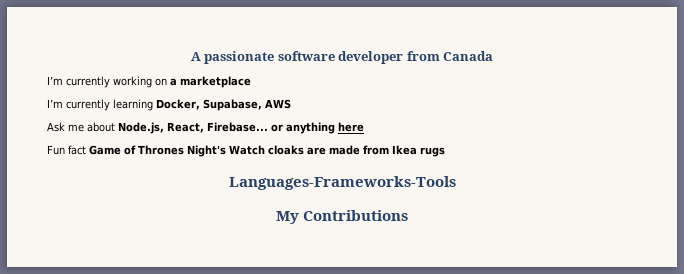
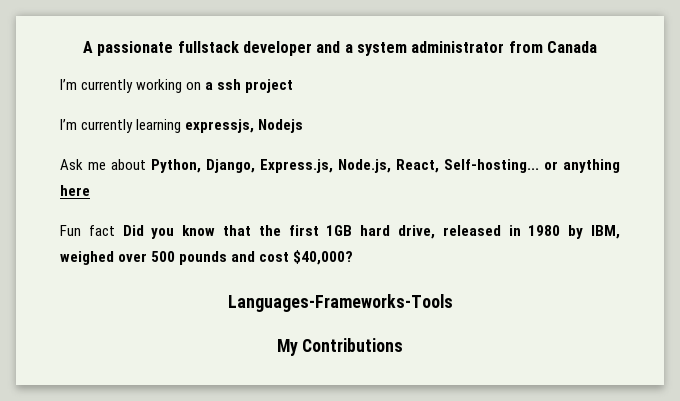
[277,51,404,64] software developer -> [177,41,505,56] fullstack developer and a system administrator
[180,76,251,88] marketplace -> [217,79,294,93] ssh project
[156,99,291,111] Docker, Supabase, AWS -> [185,119,304,133] expressjs, Nodejs
(115, 127) none -> [151,159,333,173] Python, Django, Express.js,
[207,122,268,132] Firebase... -> [444,159,539,173] Self-hosting...
[89,145,445,157] Game of Thrones Night's Watch cloaks are made from Ikea rugs -> [122,225,620,239] [60,250,354,265] Did you know that the first 1GB hard drive, released in 1980 by IBM, weighed over 500 pounds and cost $40,000?

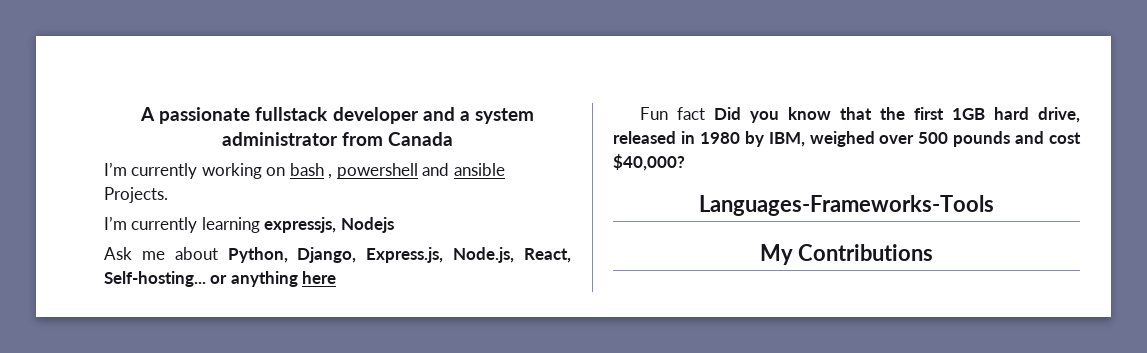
[205,79,294,93] a ssh project -> [289,163,505,179] [104,187,168,203] bash , powershell and ansible Projects.

